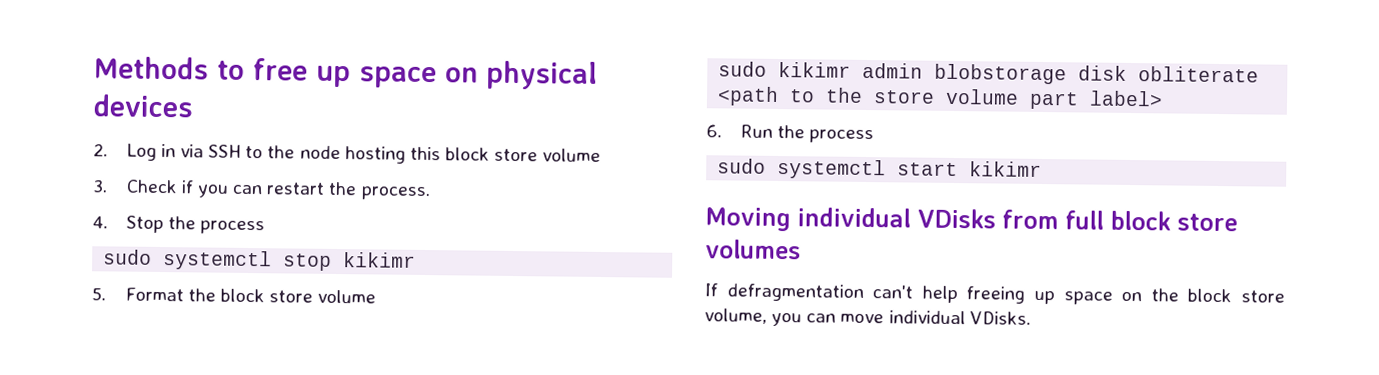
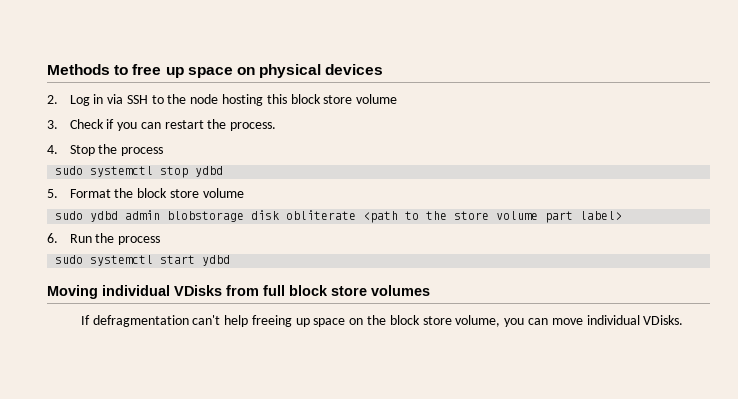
[343,252,417,268] kikimr -> [195,166,224,177] ydbd
[778,62,852,78] kikimr -> [90,211,119,222] ydbd
[969,161,1043,177] kikimr -> [202,255,231,266] ydbd

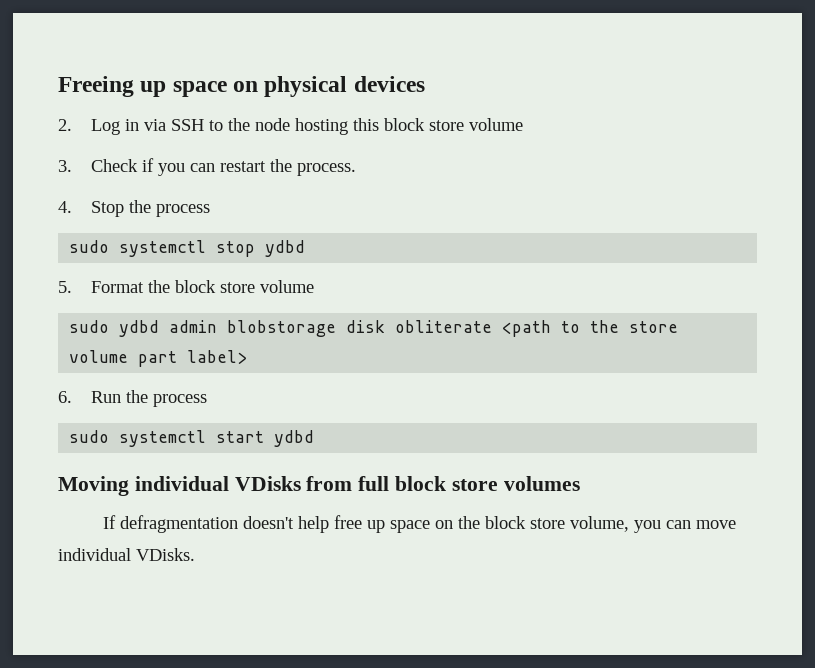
[47,64,162,75] Methods to free -> [58,76,134,97] Freeing
[192,315,292,327] can't help freeing -> [243,515,363,533] doesn't help free

